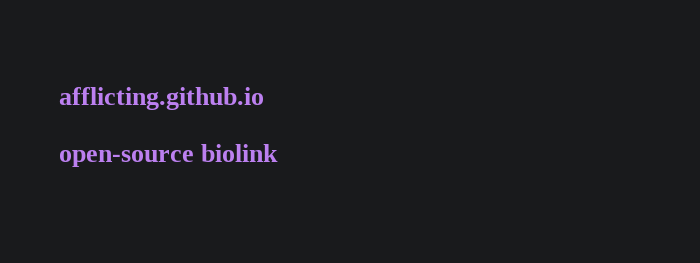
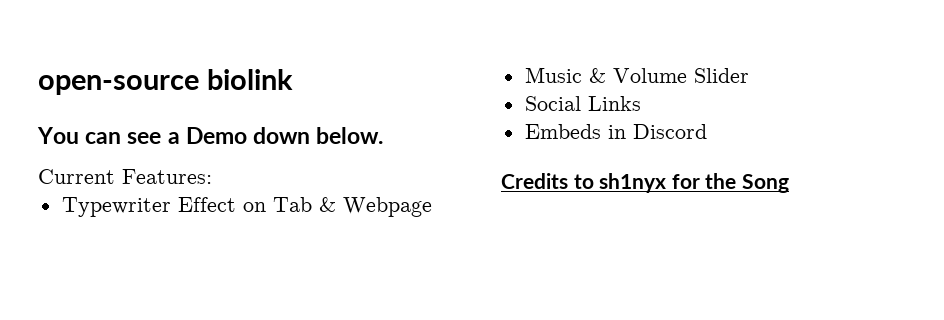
[59,87,264,110] afflicting.github.io // -> (38, 85) none
(279, 153) none -> [37,127,384,144] [38,169,212,184] [61,197,432,217] [524,67,749,83] [524,96,641,111] [524,124,707,139] [501,173,789,193] // You can see a Demo down below. // Current Features: // Typewriter Effect on Tab & Webpage // Music & Volume Slider // Social Links // Embeds in Discord // Credits to sh1nyx for the Song

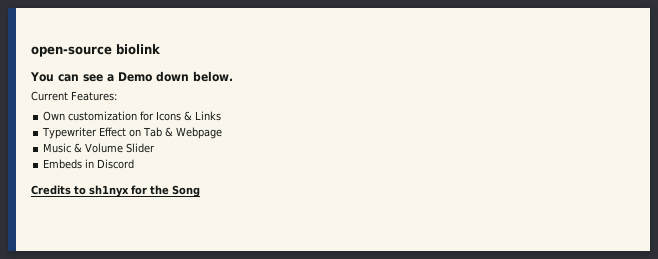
(212, 176) none -> [43,111,222,121] // Own customization for Icons & Links
[524,96,641,111] // Social Links -> (156, 148) none

